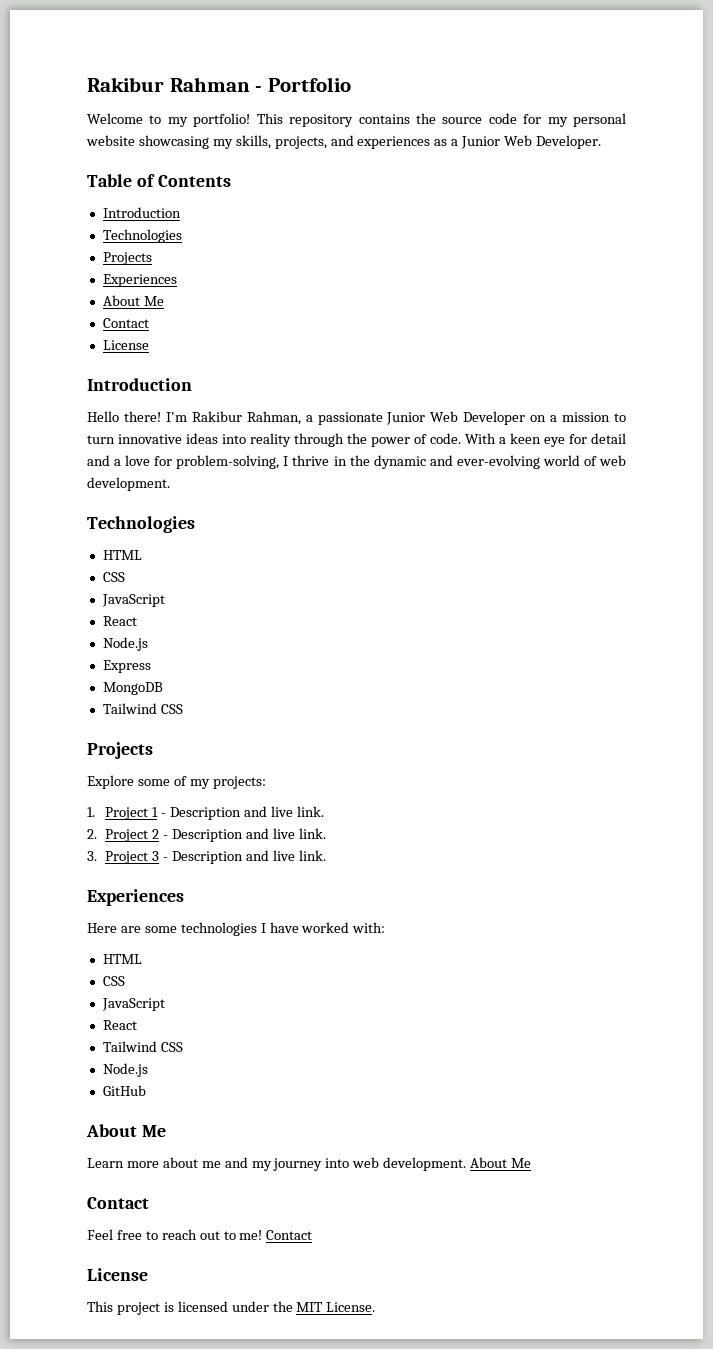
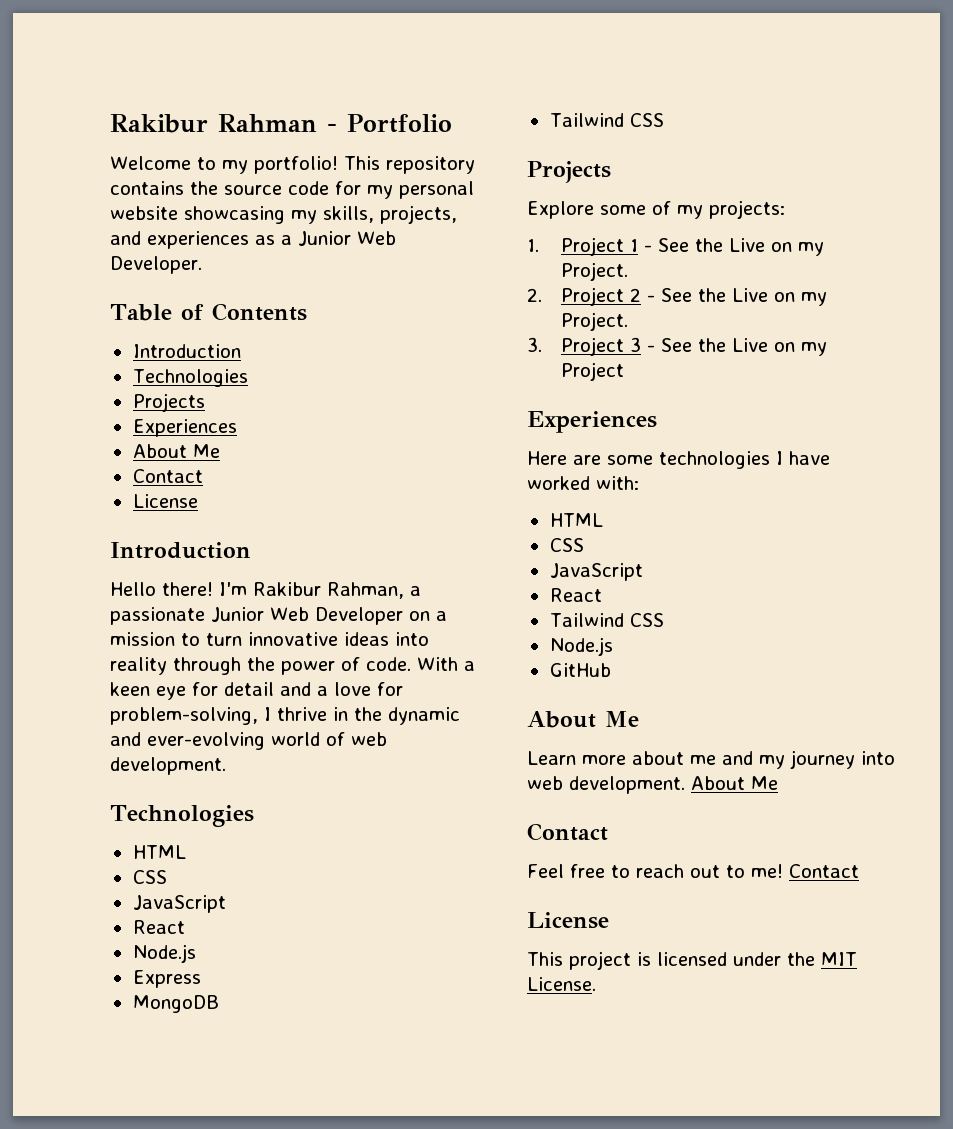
[170,806,324,820] [87,828,326,842] [87,850,326,864] Description and live link. // 2. Project 2 - Description and live link. // 3. Project 3 - Description and live link. -> [658,238,825,256] [561,262,629,281] [527,287,828,306] [561,312,629,331] [527,337,828,356] [561,362,625,381] See the Live on my Project. // 2. Project 2 - See the Live on my Project. // 3. Project 3 - See the Live on my Project

